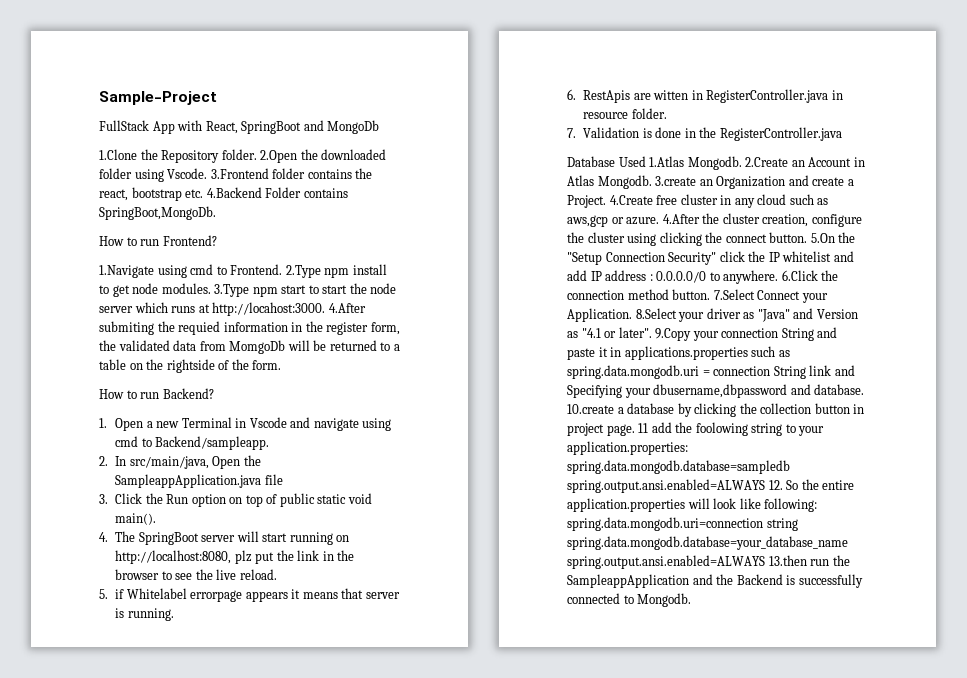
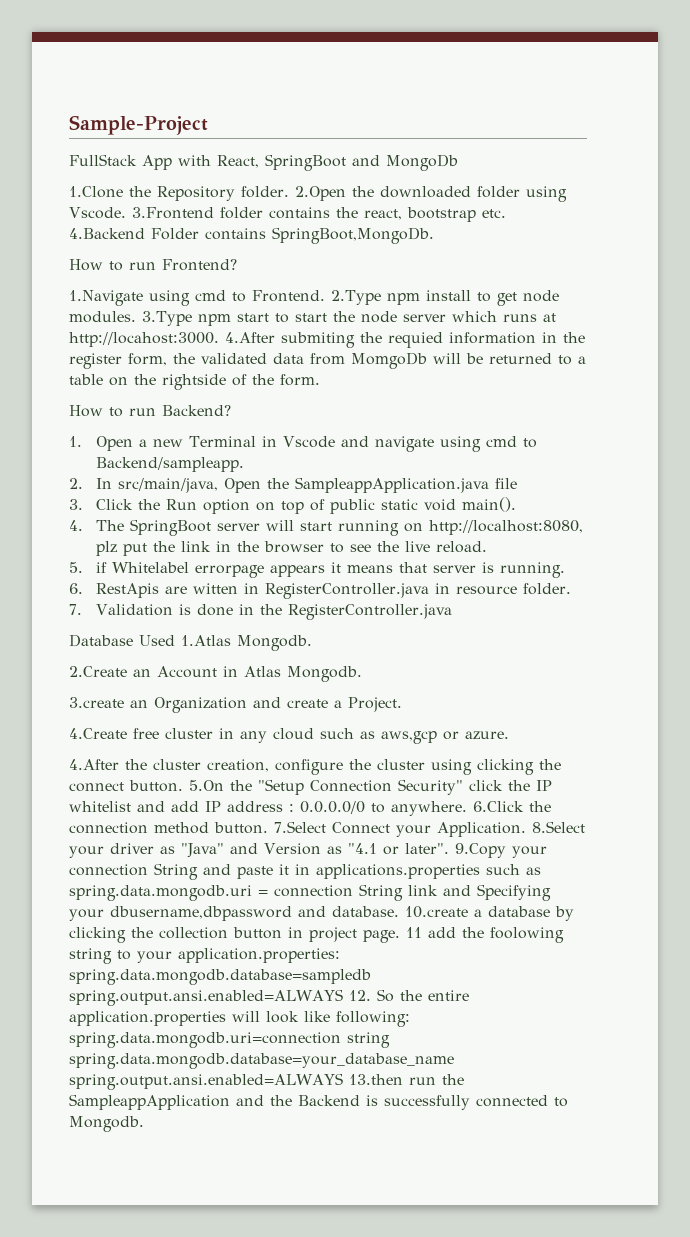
(742, 163) none -> (312, 643) //
(652, 182) none -> (362, 674) //
(606, 201) none -> (402, 704) //
(660, 221) none -> (509, 735) //

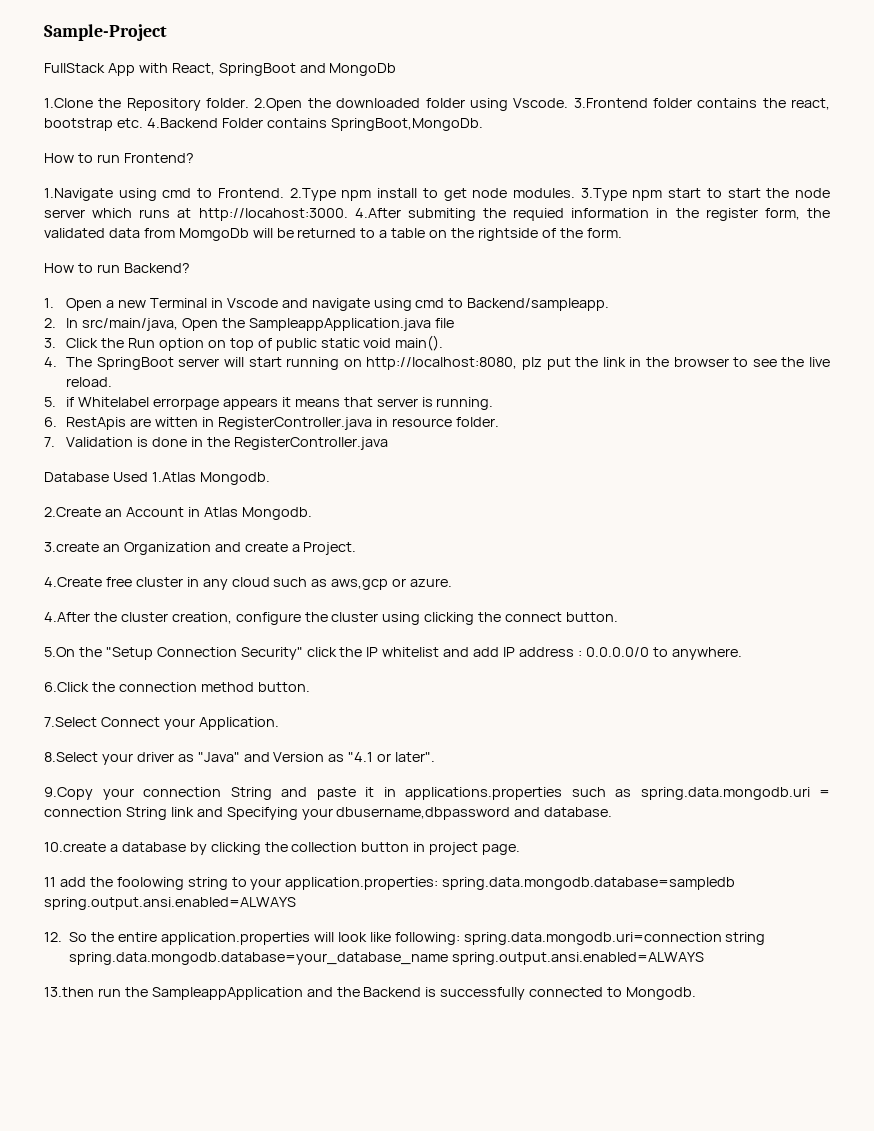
(183, 786) none -> (619, 617) //
(467, 808) none -> (742, 653) //
(268, 828) none -> (310, 687) //
(526, 829) none -> (279, 723) //
(449, 848) none -> (436, 757) //
(399, 911) none -> (613, 812) //
(400, 936) none -> (521, 849) //
(343, 997) none -> (296, 903) //
(343, 1081) none -> (705, 958) //

